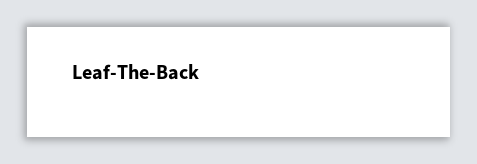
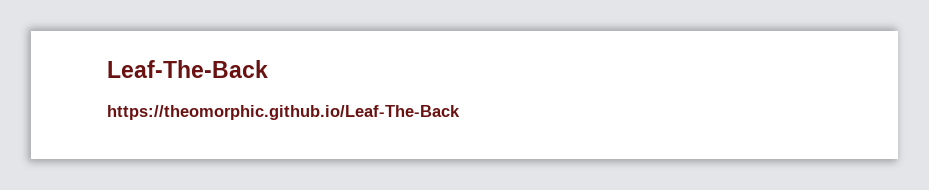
(199, 72) none -> [107,105,460,120] // https://theomorphic.github.io/Leaf-The-Back

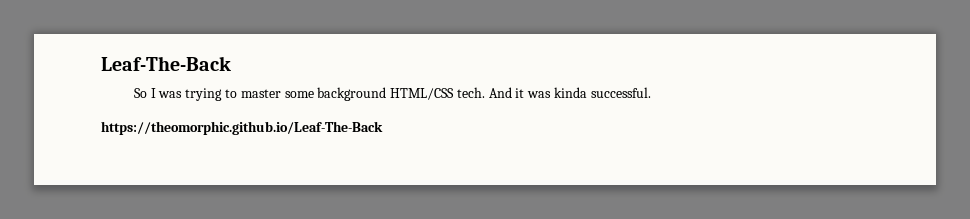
(268, 69) none -> [133,87,651,101] // So I was trying to master some background HTML/CSS tech. And it was kinda successful.

